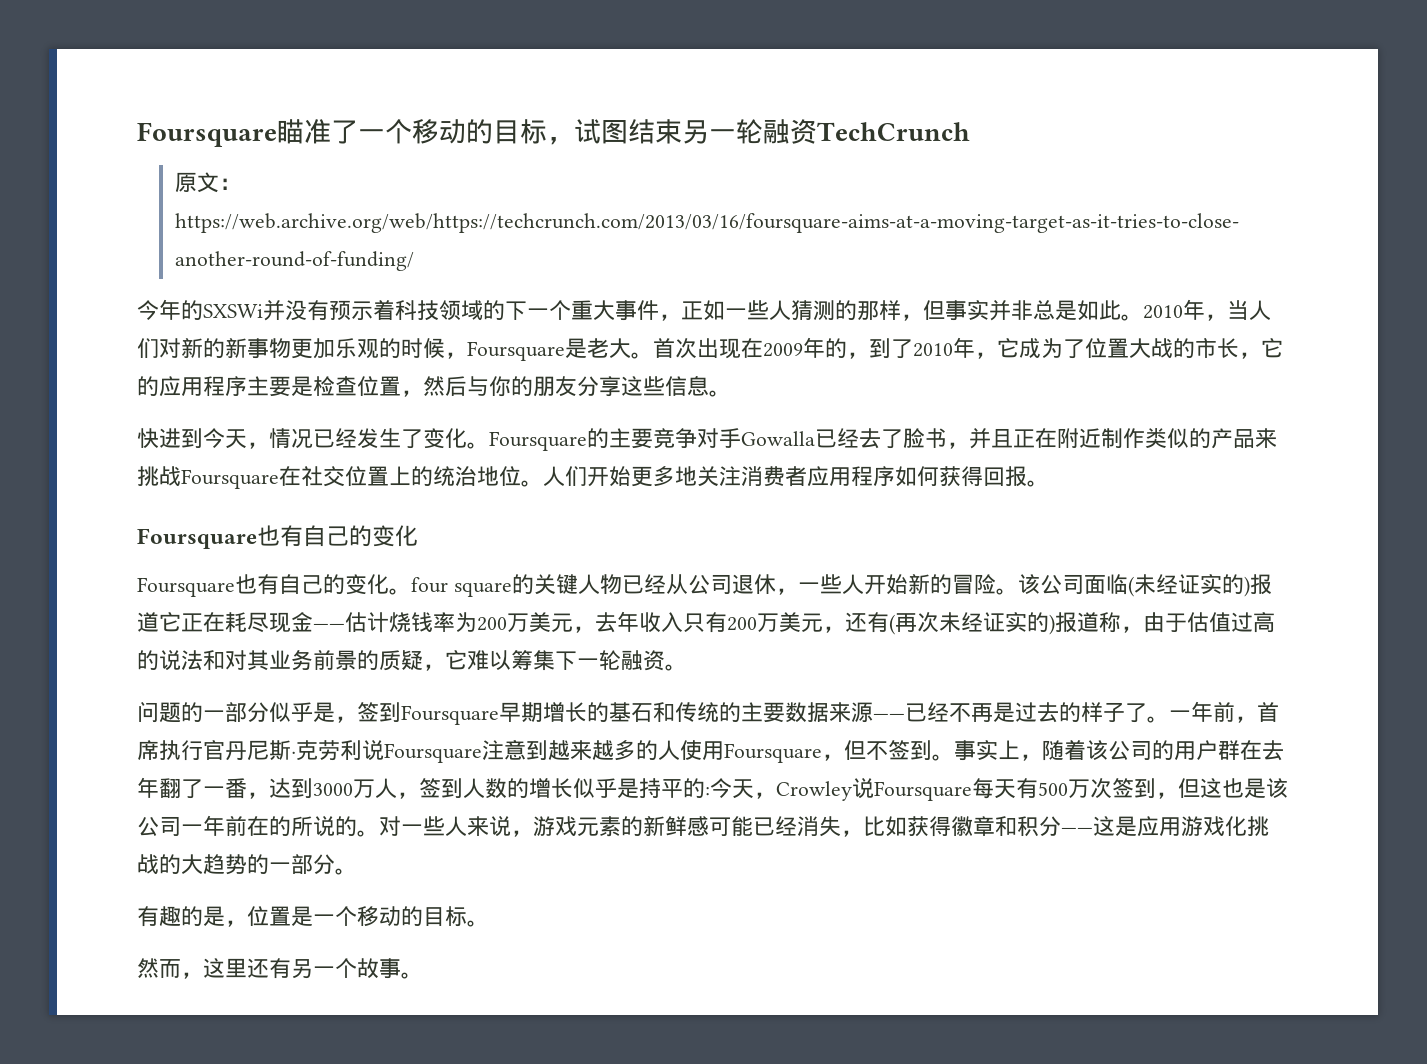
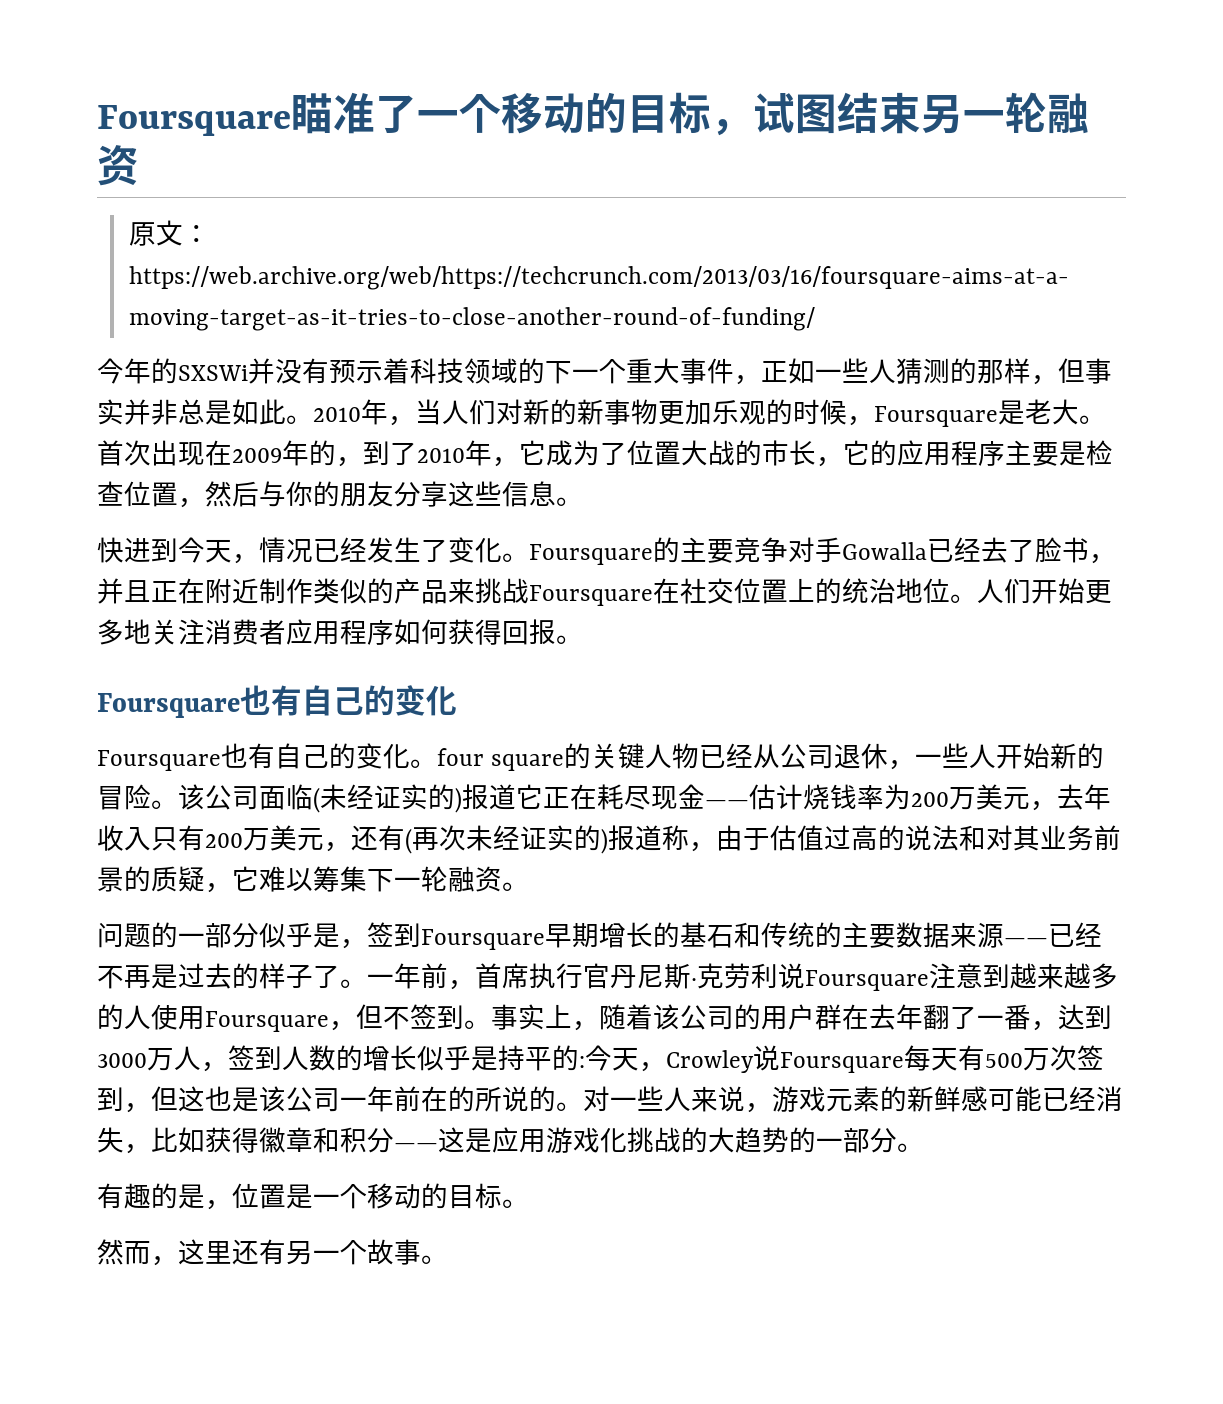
[817,122,970,141] TechCrunch -> (139, 165) none

